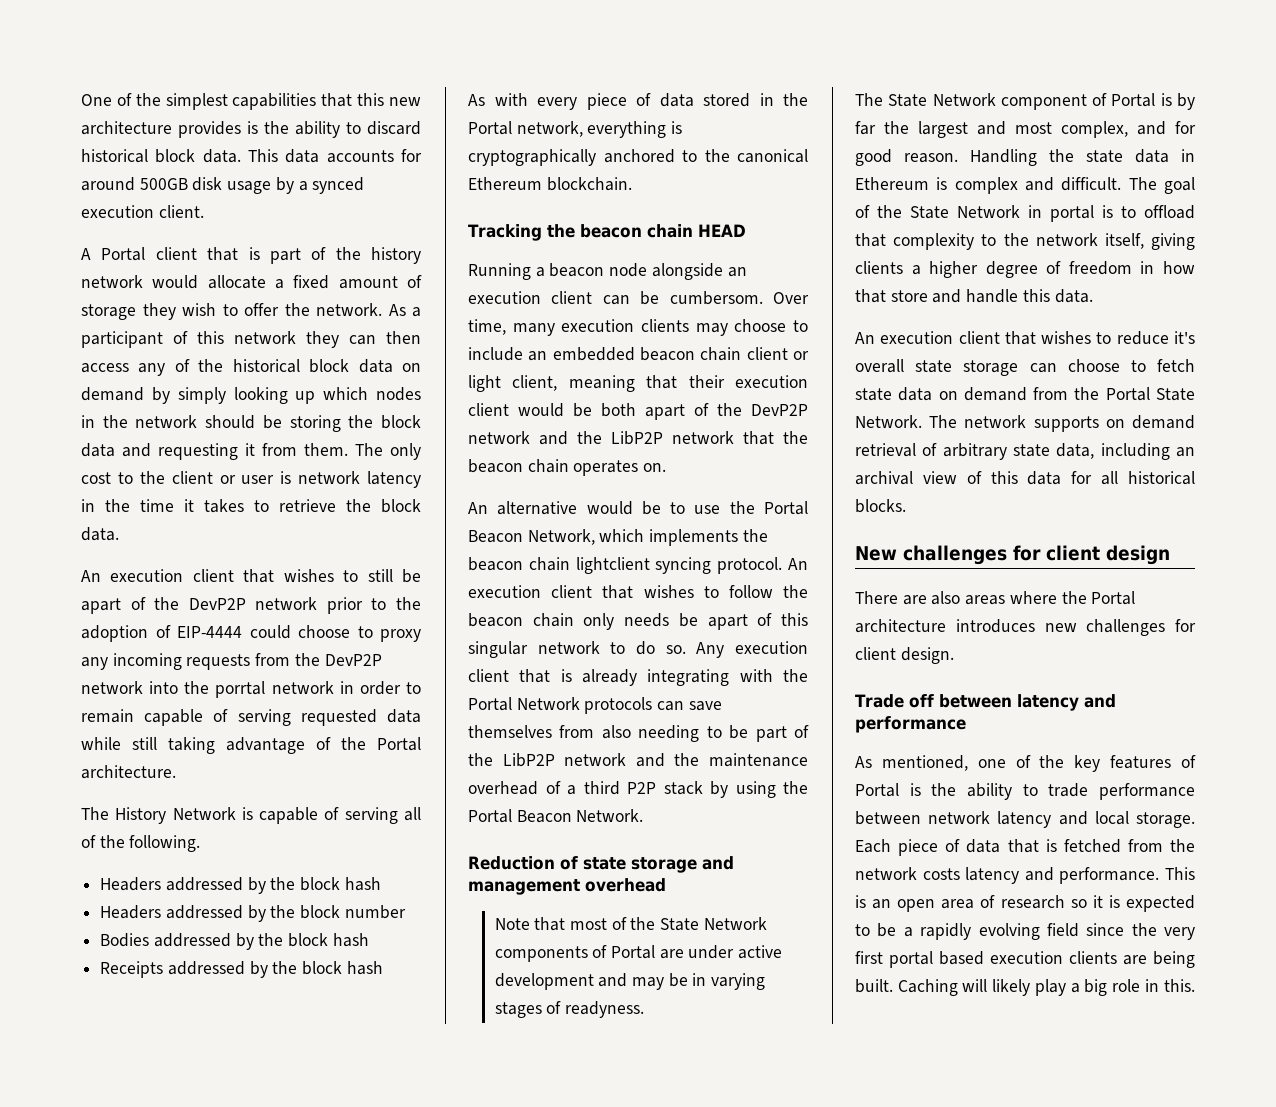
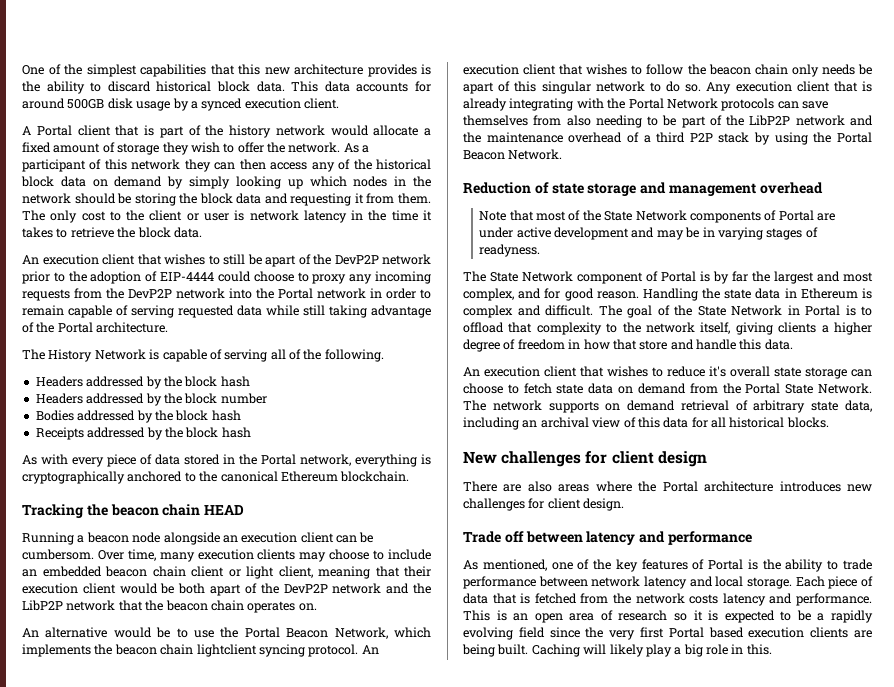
[215,681,266,698] porrtal -> [278,288,313,299] Portal
[1050,205,1094,222] portal -> [805,305,840,316] Portal
[889,951,933,968] portal -> [668,627,704,638] Portal

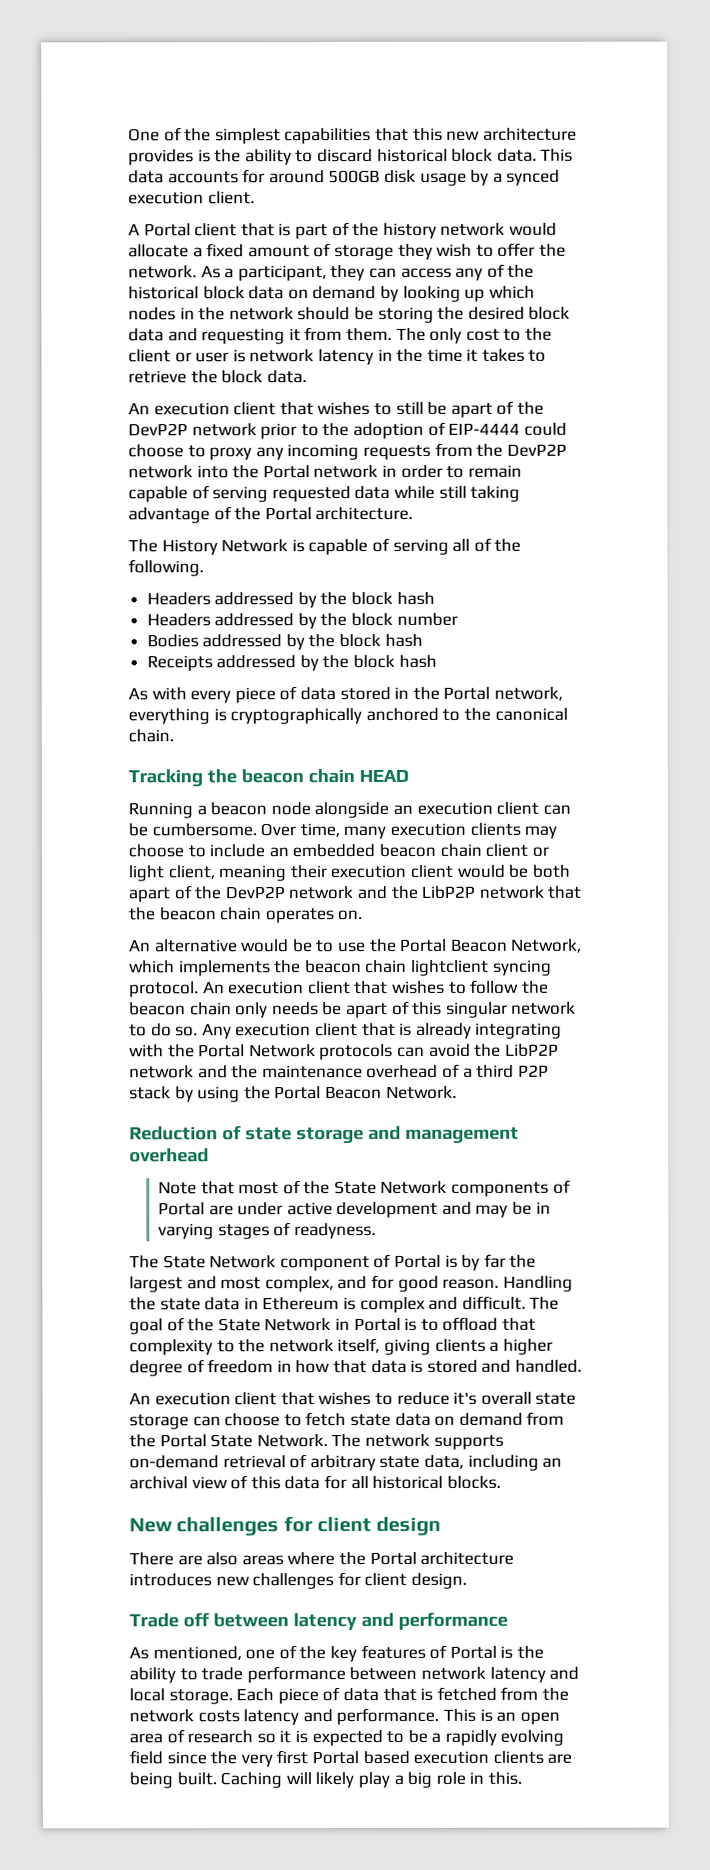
[22,159,181,172] participant of this network -> [237,265,327,282] participant,
[239,159,266,170] then -> (397, 272) none
[189,176,231,189] simply -> (399, 293) none
(198, 198) none -> [467,306,525,320] desired
[280,471,410,482] Ethereum blockchain. -> [128,729,174,743] chain.
[22,549,94,560] cumbersom. -> [151,823,257,837] cumbersome.
[375,566,400,577] that -> (287, 873) none
[802,101,828,109] [463,115,722,128] save themselves from also needing to be part of -> [428,1043,471,1057] avoid
[639,339,793,350] store and handle this data. -> [370,1359,582,1373] data is stored and handled.
[605,400,676,411] on demand -> [129,1455,219,1469] on-demand

